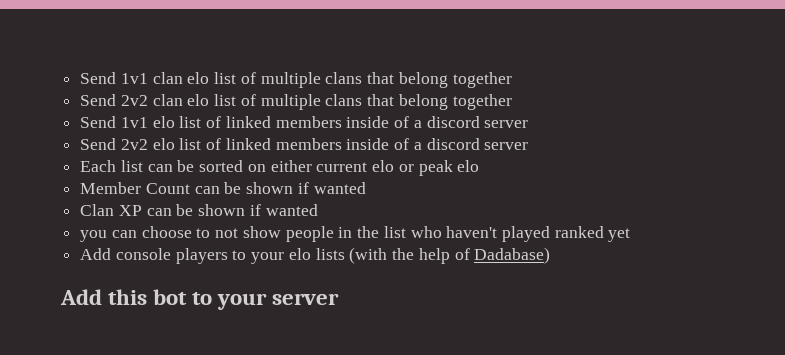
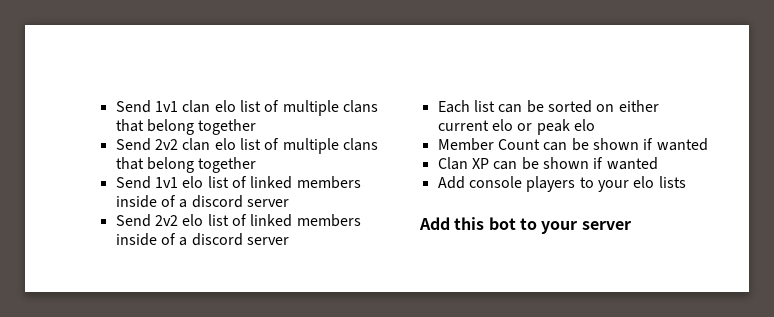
[80,226,631,242] // you can choose to not show people in the list who haven't played ranked yet -> (658, 163) none
[349,247,551,264] (with the help of Dadabase) -> (686, 182) none

